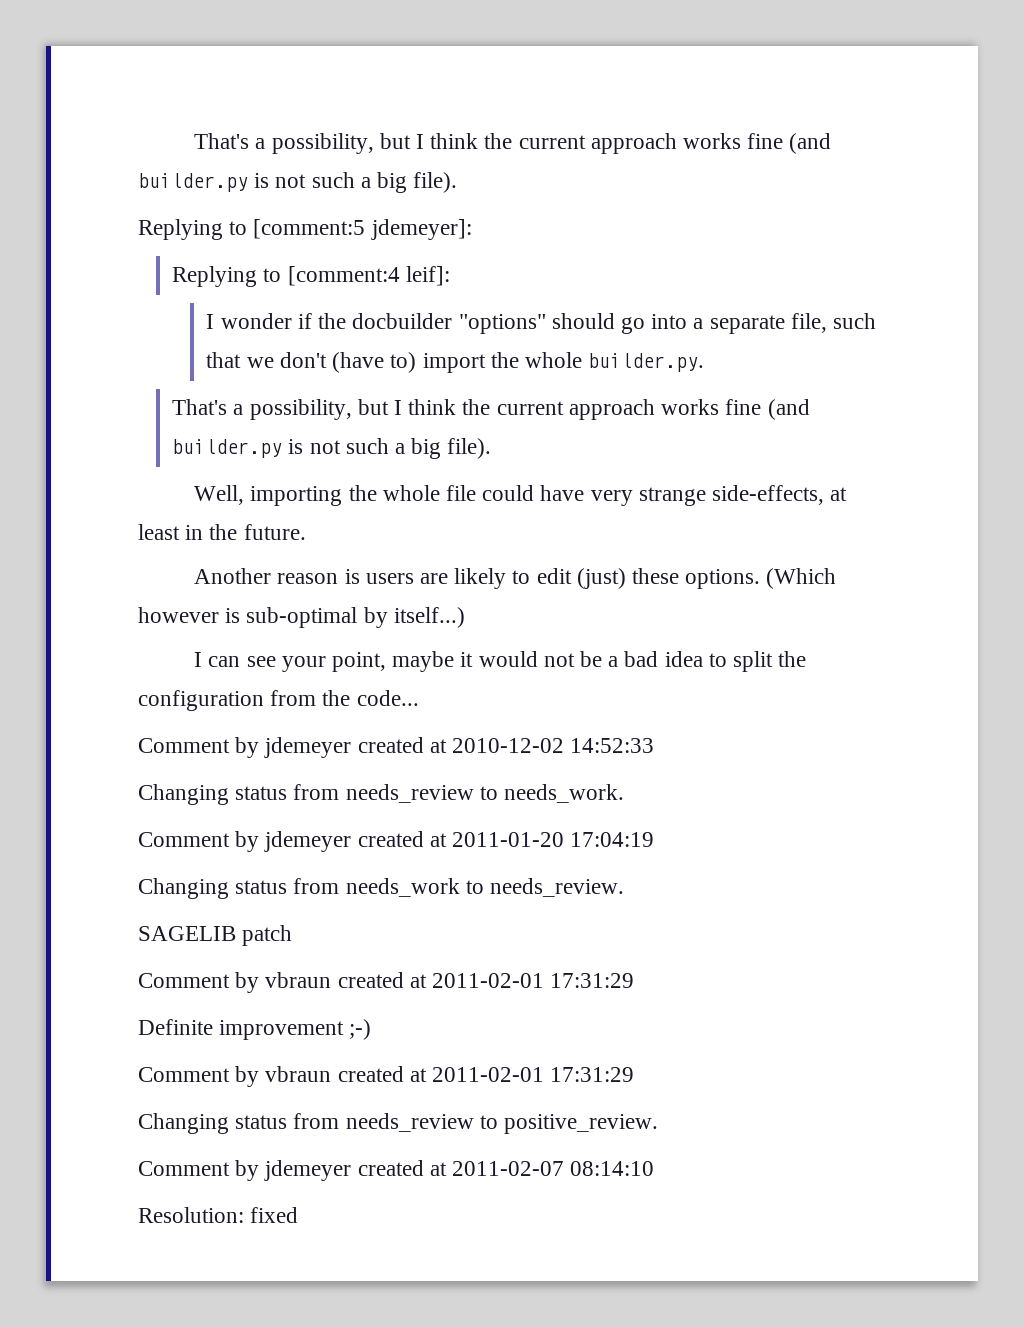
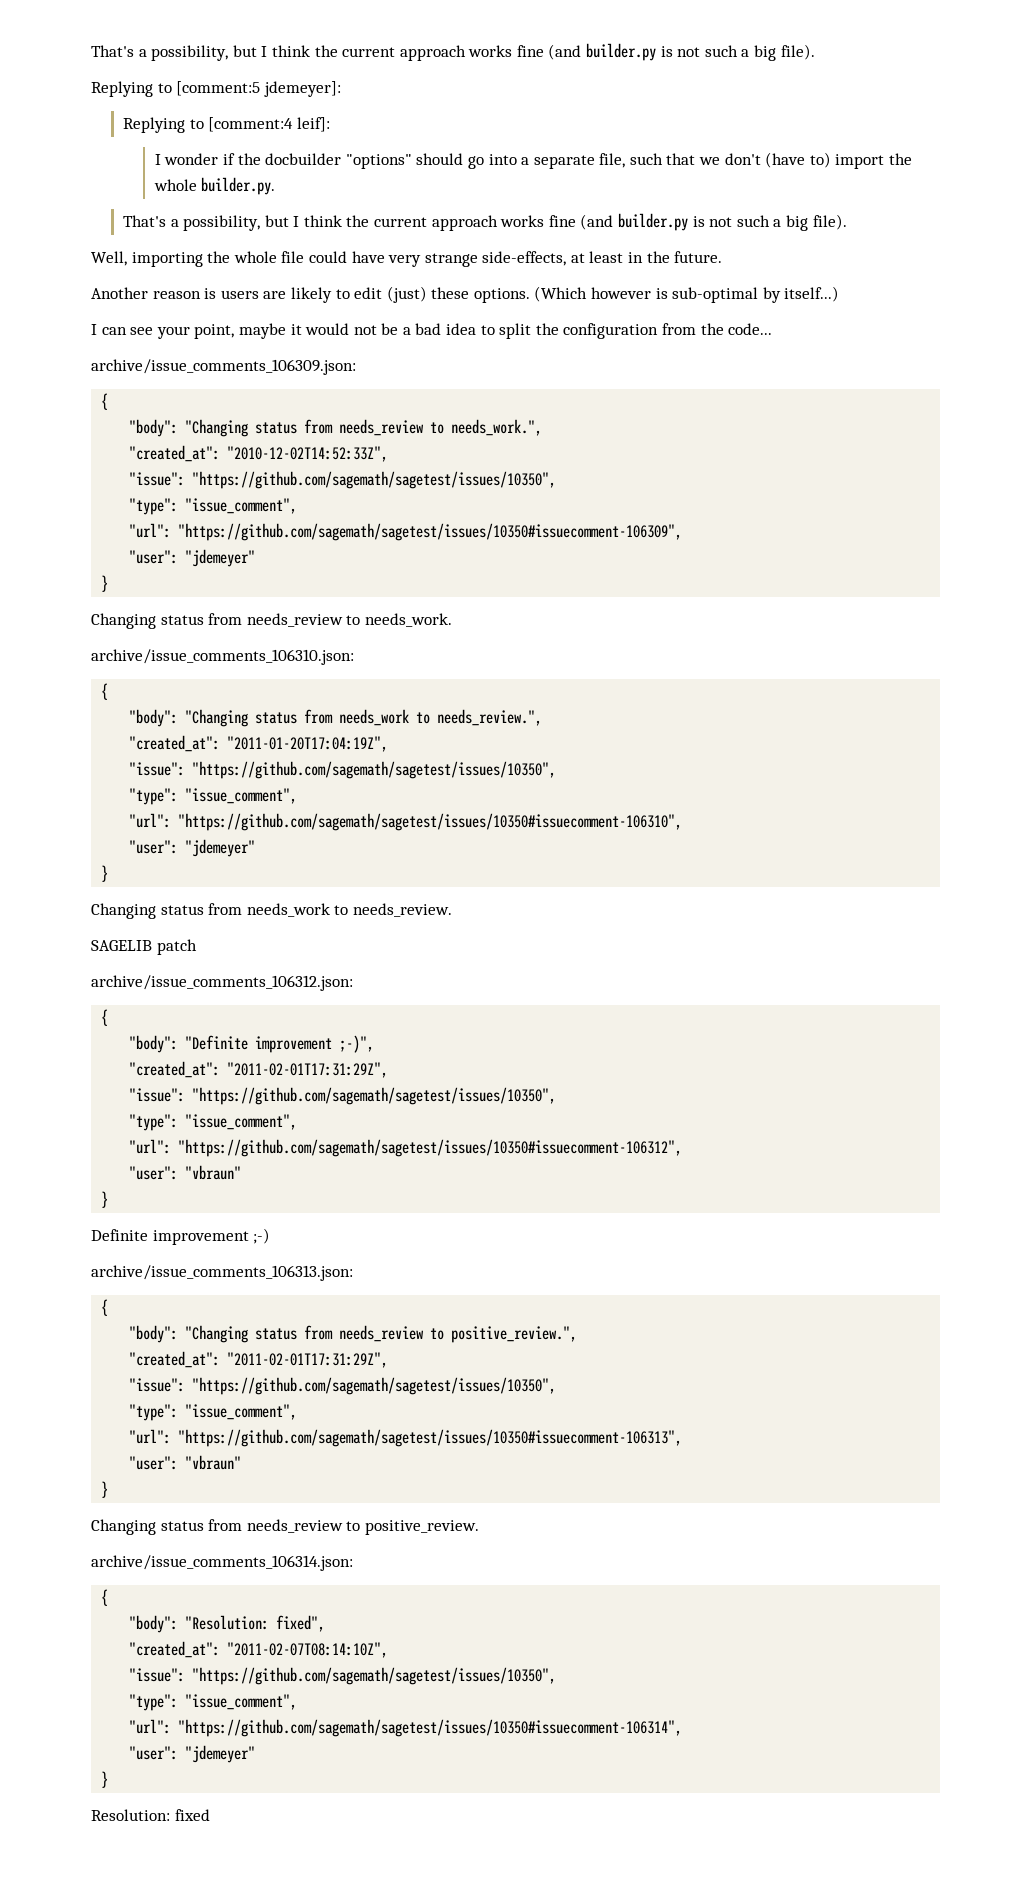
[138,737,655,758] Comment by jdemeyer created at 2010-12-02 14:52:33 -> [91,359,356,375] [101,393,109,410] [129,419,543,437] [129,445,389,462] [129,471,557,489] [129,498,298,515] [129,523,683,541] [129,549,256,567] [101,575,109,592] archive/issue_comments_106309.json: // { // "body": "Changing status from needs_review to needs_work.", // "created_at": "2010-12-02T14:52:33Z", // "issue": "https://github.com/sagemath/sagetest/issues/10350", // "type": "issue_comment", // "url": "https://github.com/sagemath/sagetest/issues/10350#issuecomment-106309", // "user": "jdemeyer" // }
[138,831,655,852] Comment by jdemeyer created at 2011-01-20 17:04:19 -> [91,649,354,665] [101,683,109,700] [129,709,543,727] [129,735,389,752] [129,761,557,779] [129,788,298,805] [129,813,683,831] [129,839,256,857] [101,865,109,882] archive/issue_comments_106310.json: // { // "body": "Changing status from needs_work to needs_review.", // "created_at": "2011-01-20T17:04:19Z", // "issue": "https://github.com/sagemath/sagetest/issues/10350", // "type": "issue_comment", // "url": "https://github.com/sagemath/sagetest/issues/10350#issuecomment-106310", // "user": "jdemeyer" // }
[138,972,635,993] [138,1019,372,1040] [138,1066,635,1087] Comment by vbraun created at 2011-02-01 17:31:29 // Definite improvement ;-) // Comment by vbraun created at 2011-02-01 17:31:29 -> [91,975,353,991] [101,1009,109,1026] [129,1035,375,1053] [129,1061,389,1078] [129,1087,557,1105] [129,1114,298,1131] [129,1139,683,1157] [129,1165,242,1180] [101,1191,109,1208] [91,1228,271,1245] [91,1265,353,1281] [101,1299,109,1316] [129,1325,578,1343] [129,1351,389,1368] [129,1377,557,1395] [129,1404,298,1421] [129,1429,683,1447] [129,1455,242,1470] [101,1481,109,1498] archive/issue_comments_106312.json: // { // "body": "Definite improvement ;-)", // "created_at": "2011-02-01T17:31:29Z", // "issue": "https://github.com/sagemath/sagetest/issues/10350", // "type": "issue_comment", // "url": "https://github.com/sagemath/sagetest/issues/10350#issuecomment-106312", // "user": "vbraun" // } // Definite improvement ;-) // archive/issue_comments_106313.json: // { // "body": "Changing status from needs_review to positive_review.", // "created_at": "2011-02-01T17:31:29Z", // "issue": "https://github.com/sagemath/sagetest/issues/10350", // "type": "issue_comment", // "url": "https://github.com/sagemath/sagetest/issues/10350#issuecomment-106313", // "user": "vbraun" // }
[138,1160,655,1181] Comment by jdemeyer created at 2011-02-07 08:14:10 -> [91,1555,353,1571] [101,1589,109,1606] [129,1615,326,1633] [129,1641,389,1658] [129,1667,557,1685] [129,1694,298,1711] [129,1719,683,1737] [129,1745,256,1763] [101,1771,109,1788] archive/issue_comments_106314.json: // { // "body": "Resolution: fixed", // "created_at": "2011-02-07T08:14:10Z", // "issue": "https://github.com/sagemath/sagetest/issues/10350", // "type": "issue_comment", // "url": "https://github.com/sagemath/sagetest/issues/10350#issuecomment-106314", // "user": "jdemeyer" // }

